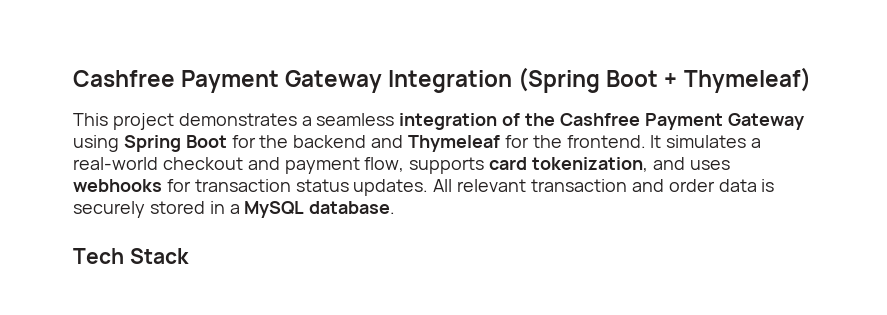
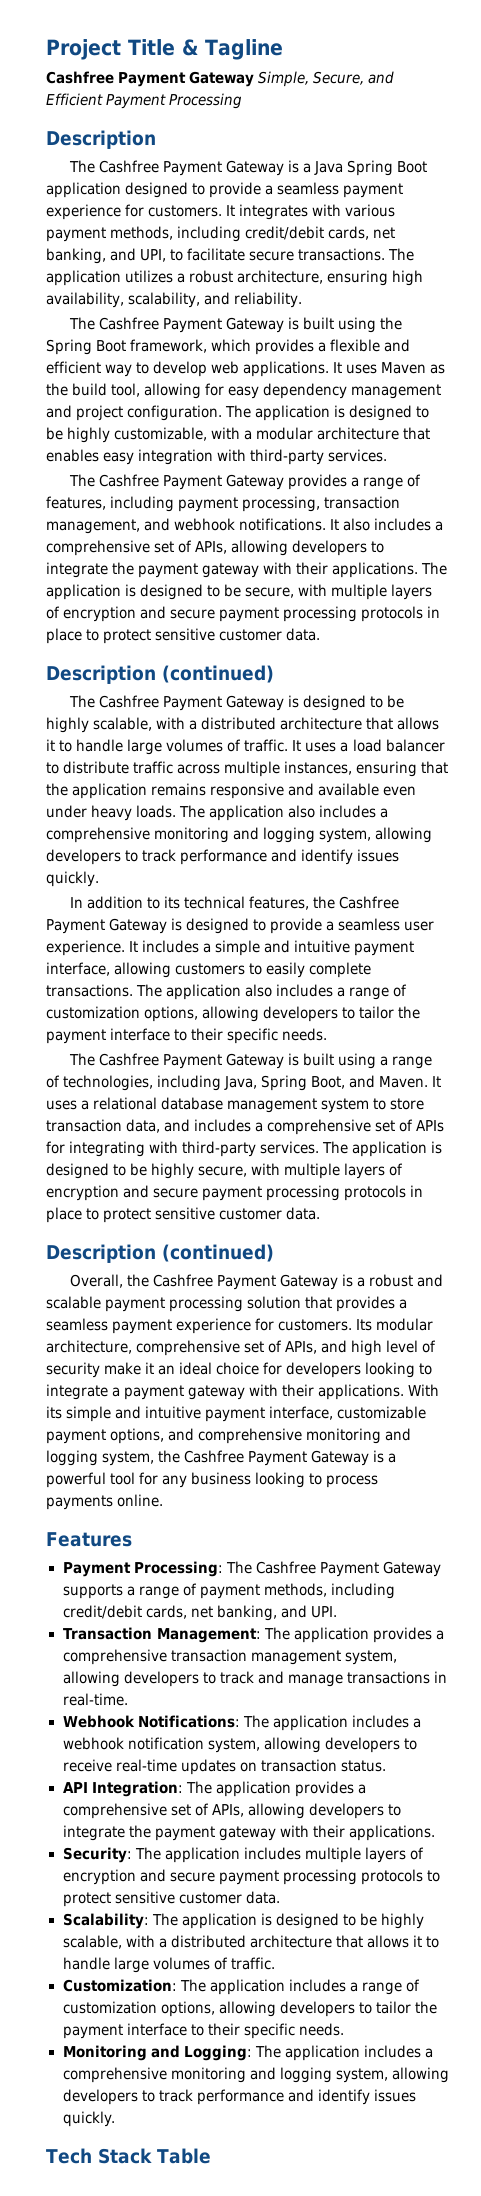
[73,67,811,93] [73,113,804,130] [73,135,762,152] [73,157,730,174] [73,179,775,196] [73,201,396,218] Cashfree Payment Gateway Integration (Spring Boot + Thymeleaf) // This project demonstrates a seamless integration of the Cashfree Payment Gateway using Spring Boot for the backend and Thymeleaf for the frontend. It simulates a real-world checkout and payment flow, supports card tokenization, and uses webhooks for transaction status updates. All relevant transaction and order data is securely stored in a MySQL database. -> [46,39,283,60] [46,71,395,87] [46,93,243,109] [46,130,156,149] [68,160,428,176] [46,182,404,198] [46,204,396,220] [46,226,396,242] [46,248,415,264] [46,270,424,286] [46,292,303,308] [68,317,403,333] [46,339,411,355] [46,361,446,377] [46,383,442,399] [46,405,430,421] [46,427,431,443] [46,449,388,465] [68,474,422,490] [46,496,401,512] [46,518,444,534] [46,540,385,556] [46,562,448,578] [46,584,433,600] [46,606,441,622] [46,628,321,644] [46,665,274,684] [68,695,405,711] [46,717,440,733] [46,739,445,755] [46,761,449,777] [46,783,417,799] [46,805,389,821] [46,827,433,843] [46,849,400,865] [46,871,99,887] [69,896,400,910] [46,918,435,934] [46,940,415,956] [46,962,372,978] [46,984,408,1000] [46,1006,421,1022] [46,1028,328,1044] [68,1053,433,1069] [46,1075,442,1091] [46,1097,425,1113] [46,1119,445,1135] [46,1141,443,1157] [46,1163,404,1179] [46,1185,424,1201] [46,1207,321,1223] [46,1244,274,1263] [69,1274,444,1290] [46,1296,408,1312] [46,1318,434,1334] [46,1340,437,1356] [46,1362,433,1378] [46,1384,440,1400] [46,1406,427,1422] [46,1428,412,1444] [46,1450,397,1466] [46,1472,379,1488] [46,1494,164,1510] [46,1532,132,1547] [62,1561,441,1577] [62,1583,395,1599] [62,1605,337,1621] [62,1627,444,1643] [62,1649,397,1665] [62,1671,447,1687] [62,1693,128,1706] [62,1715,421,1731] [62,1737,417,1753] [62,1759,386,1775] [62,1781,366,1797] [62,1803,401,1819] [62,1825,435,1841] [62,1847,424,1863] [62,1869,440,1885] [62,1891,280,1907] [62,1913,424,1929] [62,1935,439,1949] [62,1957,275,1973] [62,1979,420,1995] [62,2001,437,2017] [62,2023,344,2039] [62,2045,433,2061] [62,2067,449,2083] [62,2089,416,2105] [62,2111,116,2127] Project Title & Tagline // Cashfree Payment Gateway Simple, Secure, and Efficient Payment Processing // Description // The Cashfree Payment Gateway is a Java Spring Boot application designed to provide a seamless payment experience for customers. It integrates with various payment methods, including credit/debit cards, net banking, and UPI, to facilitate secure transactions. The application utilizes a robust architecture, ensuring high availability, scalability, and reliability. // The Cashfree Payment Gateway is built using the Spring Boot framework, which provides a flexible and efficient way to develop web applications. It uses Maven as the build tool, allowing for easy dependency management and project configuration. The application is designed to be highly customizable, with a modular architecture that enables easy integration with third-party services. // The Cashfree Payment Gateway provides a range of features, including payment processing, transaction management, and webhook notifications. It also includes a comprehensive set of APIs, allowing developers to integrate the payment gateway with their applications. The application is designed to be secure, with multiple layers of encryption and secure payment processing protocols in place to protect sensitive customer data. // Description (continued) // The Cashfree Payment Gateway is designed to be highly scalable, with a distributed architecture that allows it to handle large volumes of traffic. It uses a load balancer to distribute traffic across multiple instances, ensuring that the application remains responsive and available even under heavy loads. The application also includes a comprehensive monitoring and logging system, allowing developers to track performance and identify issues quickly. // In addition to its technical features, the Cashfree Payment Gateway is designed to provide a seamless user experience. It includes a simple and intuitive payment interface, allowing customers to easily complete transactions. The application also includes a range of customization options, allowing developers to tailor the payment interface to their specific needs. // The Cashfree Payment Gateway is built using a range of technologies, including Java, Spring Boot, and Maven. It uses a relational database management system to store transaction data, and includes a comprehensive set of APIs for integrating with third-party services. The application is designed to be highly secure, with multiple layers of encryption and secure payment processing protocols in place to protect sensitive customer data. // Description (continued) // Overall, the Cashfree Payment Gateway is a robust and scalable payment processing solution that provides a seamless payment experience for customers. Its modular architecture, comprehensive set of APIs, and high level of security make it an ideal choice for developers looking to integrate a payment gateway with their applications. With its simple and intuitive payment interface, customizable payment options, and comprehensive monitoring and logging system, the Cashfree Payment Gateway is a powerful tool for any business looking to process payments online. // Features // Payment Processing: The Cashfree Payment Gateway supports a range of payment methods, including credit/debit cards, net banking, and UPI. // Transaction Management: The application provides a comprehensive transaction management system, allowing developers to track and manage transactions in real-time. // Webhook Notifications: The application includes a webhook notification system, allowing developers to receive real-time updates on transaction status. // API Integration: The application provides a comprehensive set of APIs, allowing developers to integrate the payment gateway with their applications. // Security: The application includes multiple layers of encryption and secure payment processing protocols to protect sensitive customer data. // Scalability: The application is designed to be highly scalable, with a distributed architecture that allows it to handle large volumes of traffic. // Customization: The application includes a range of customization options, allowing developers to tailor the payment interface to their specific needs. // Monitoring and Logging: The application includes a comprehensive monitoring and logging system, allowing developers to track performance and identify issues quickly.
(189, 256) none -> [156,2148,211,2164] Table

